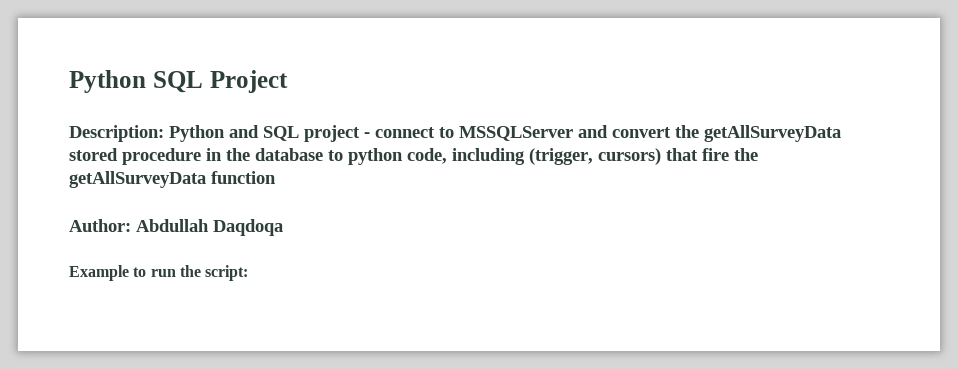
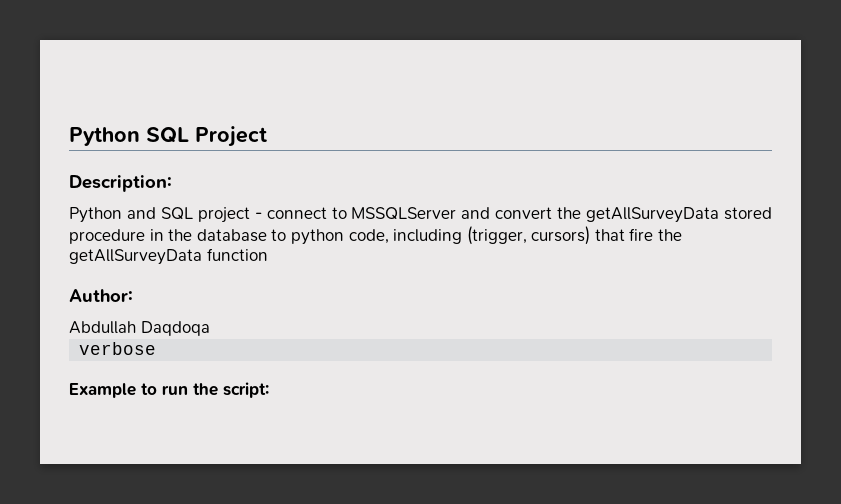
(164, 133) none -> (172, 183) //
(131, 225) none -> (133, 295) //
(283, 227) none -> [79,342,157,355] // verbose

